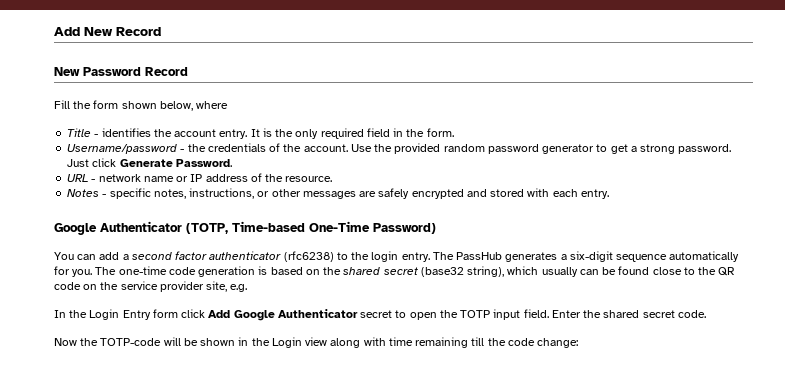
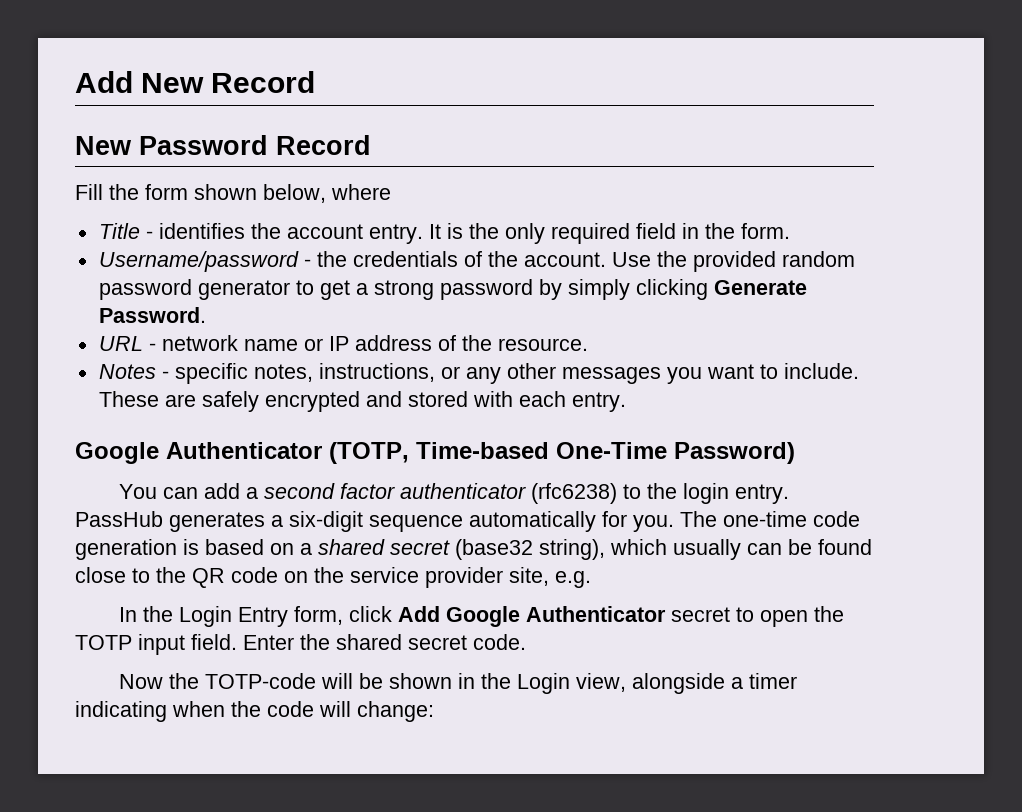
[678,144,732,154] [67,158,117,167] password. Just click -> [439,279,708,300] password by simply clicking
(270, 194) none -> [465,367,501,384] any
(356, 195) none -> [666,363,859,384] [98,391,159,407] you want to include. These
[432,252,454,260] The -> (790, 494) none
[323,267,342,275] the -> [300,543,312,555] a
[152,309,178,318] form -> [294,606,344,625] form,
[305,337,485,348] view along with time remaining till -> [576,673,798,694] [75,701,225,722] view, alongside a timer indicating when
(535, 342) none -> [319,701,351,717] will

